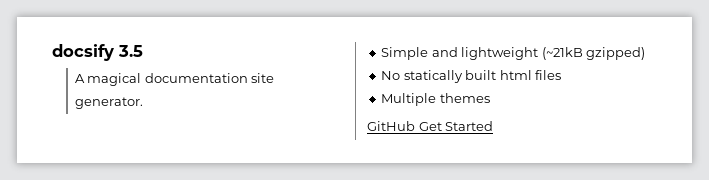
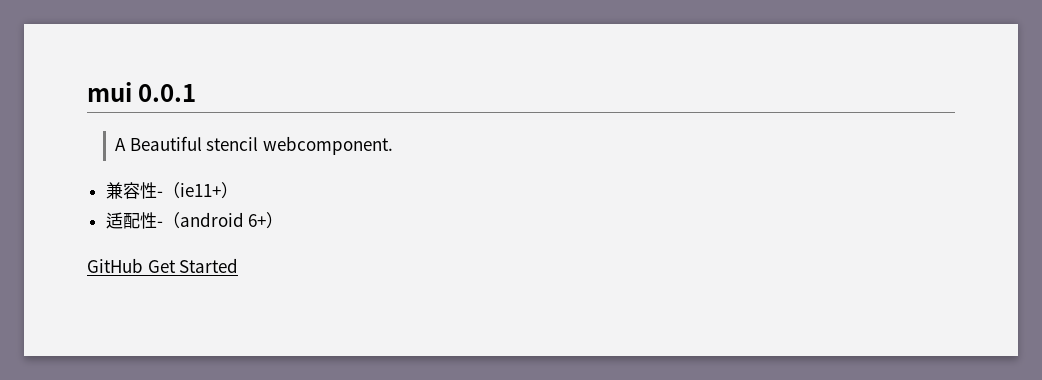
[52,44,143,61] docsify 3.5 -> [87,82,197,102] mui 0.0.1
[87,73,275,86] [74,97,143,109] [381,47,646,60] [381,70,562,83] [381,93,490,106] magical documentation site generator. // Simple and lightweight (~21kB gzipped) // No statically built html files // Multiple themes -> [129,136,393,155] [105,182,238,199] [105,212,284,229] Beautiful stencil webcomponent. // 兼容性-（ie11+） // 适配性-（android 6+）

